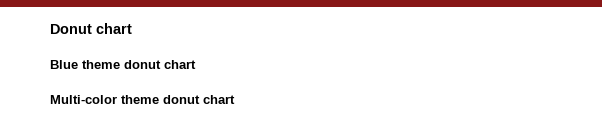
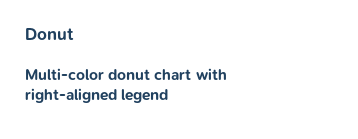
[96,23,132,34] [50,60,196,69] [50,95,235,104] chart // Blue theme donut chart // Multi-color theme donut chart -> [25,68,227,80] [25,88,169,103] // Multi-color donut chart with right-aligned legend

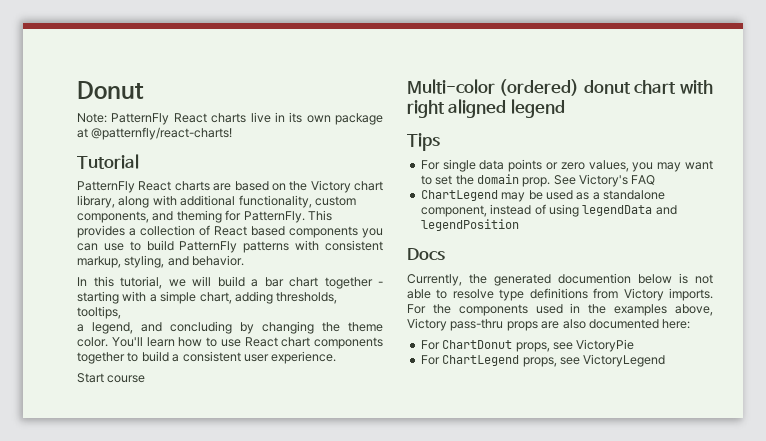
(74, 34) none -> [77,112,383,125] [77,127,233,140] [77,154,139,169] [77,180,383,193] [77,195,356,208] [77,210,332,223] [77,225,383,238] [77,240,383,253] [77,255,245,268] [77,276,383,289] [77,291,338,304] [77,306,121,319] [77,321,383,334] [77,337,383,349] [77,351,337,364] [77,373,146,383] // Note: PatternFly React charts live in its own package at @patternfly/react-charts! // Tutorial // PatternFly React charts are based on the Victory chart library, along with additional functionality, custom components, and theming for PatternFly. This provides a collection of React based components you can use to build PatternFly patterns with consistent markup, styling, and behavior. // In this tutorial, we will build a bar chart together - starting with a simple chart, adding thresholds, tooltips, // a legend, and concluding by changing the theme color. You'll learn how to use React chart components together to build a consistent user experience. // Start course
(104, 74) none -> [499,79,580,96] (ordered)
[25,88,117,103] right-aligned -> [407,99,507,118] right aligned
(169, 96) none -> [407,133,440,151] [420,159,713,172] [420,174,656,187] [420,190,665,202] [420,204,677,217] [420,219,519,231] [407,248,445,261] [407,273,713,286] [407,288,713,301] [407,303,713,316] [407,318,691,331] [420,339,635,352] [420,354,666,367] // Tips // For single data points or zero values, you may want to set the domain prop. See Victory's FAQ // ChartLegend may be used as a standalone component, instead of using legendData and legendPosition // Docs // Currently, the generated documention below is not able to resolve type definitions from Victory imports. For the components used in the examples above, Victory pass-thru props are also documented here: // For ChartDonut props, see VictoryPie // For ChartLegend props, see VictoryLegend

